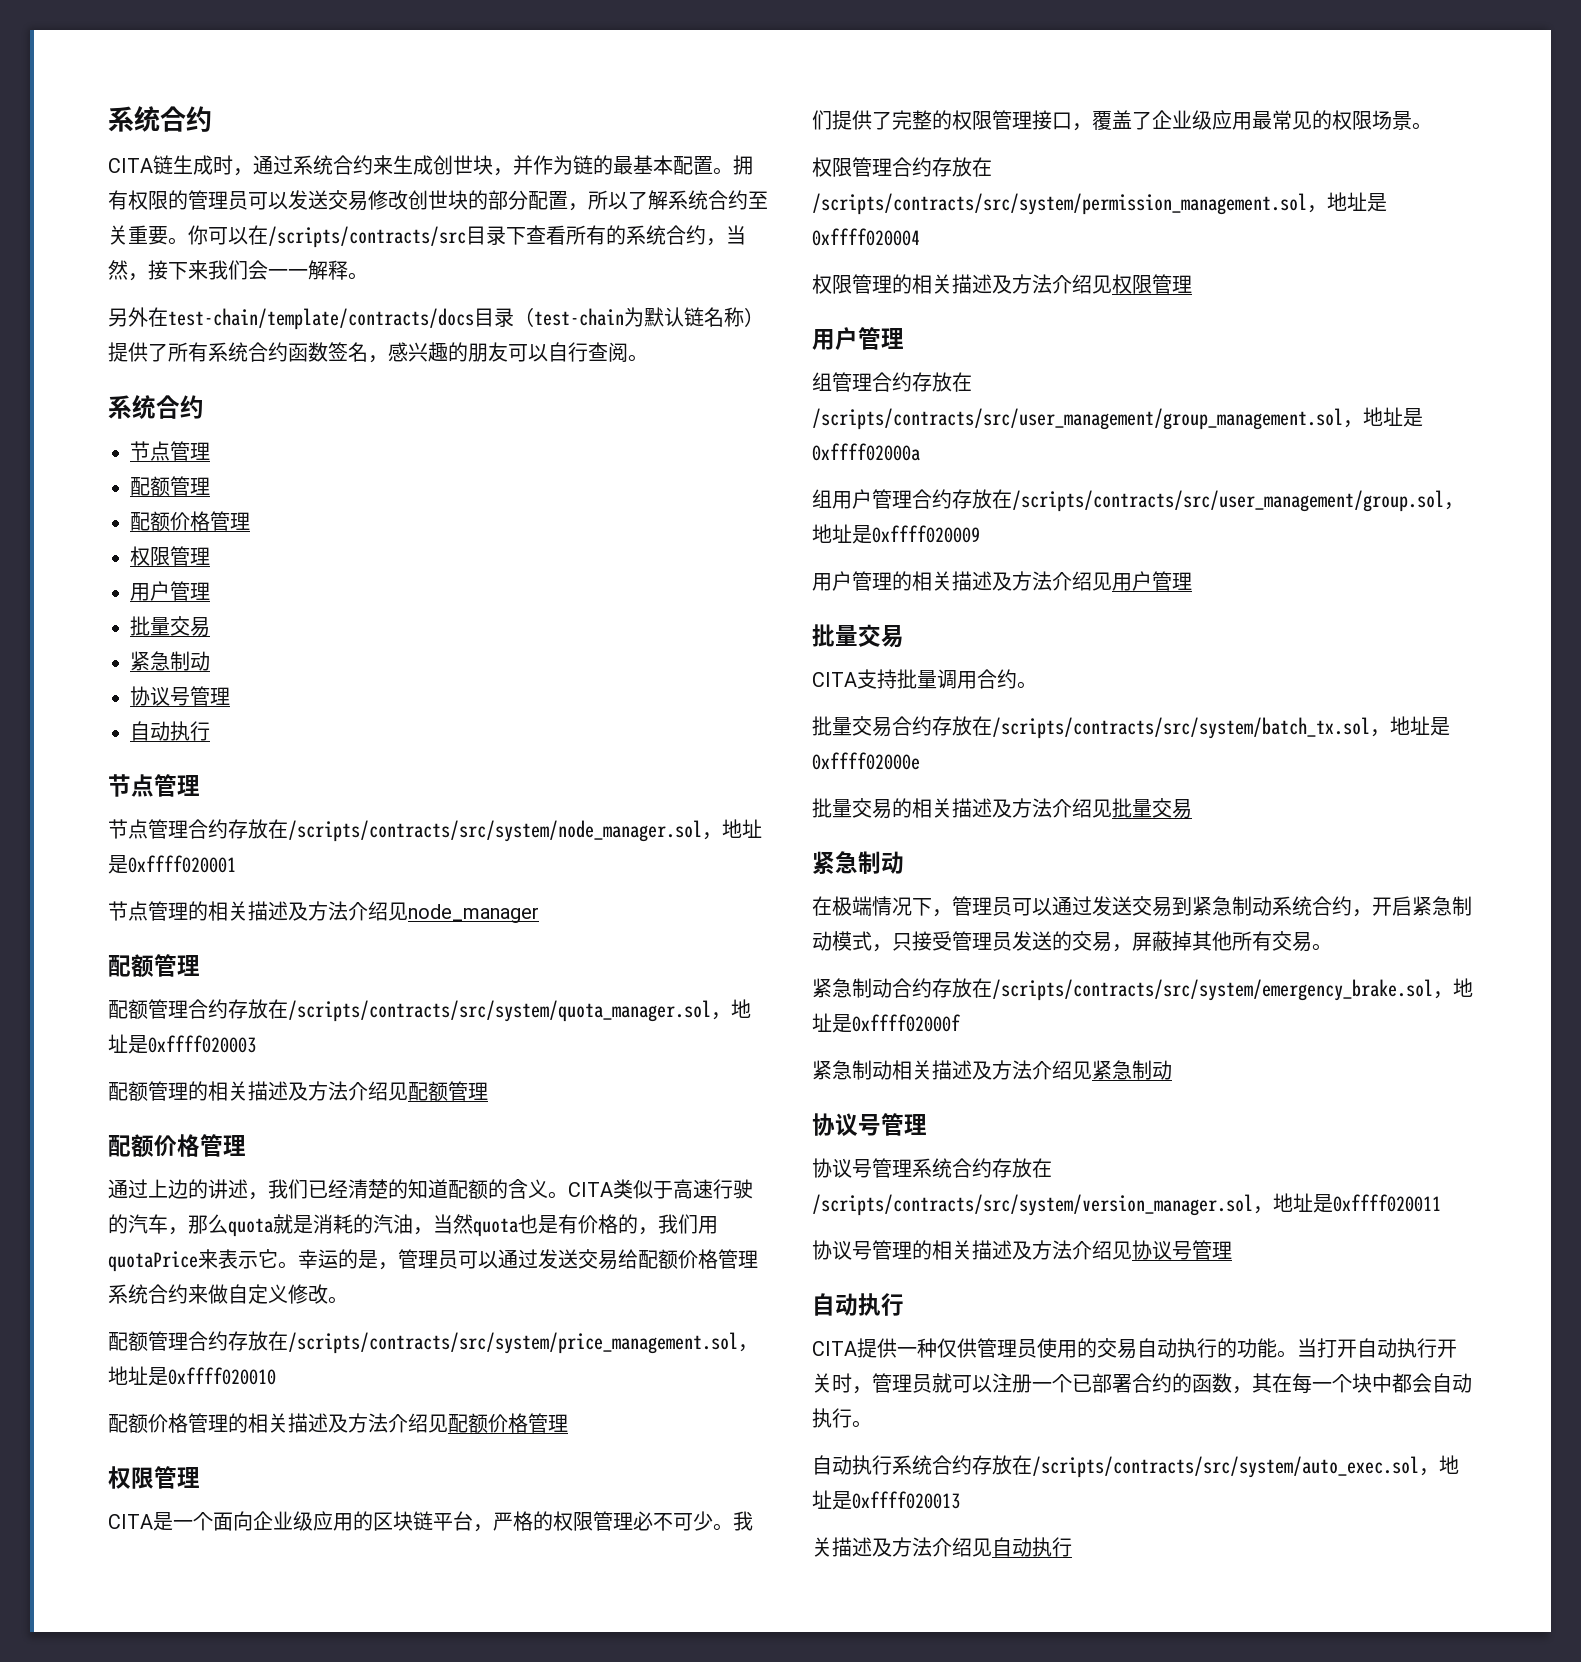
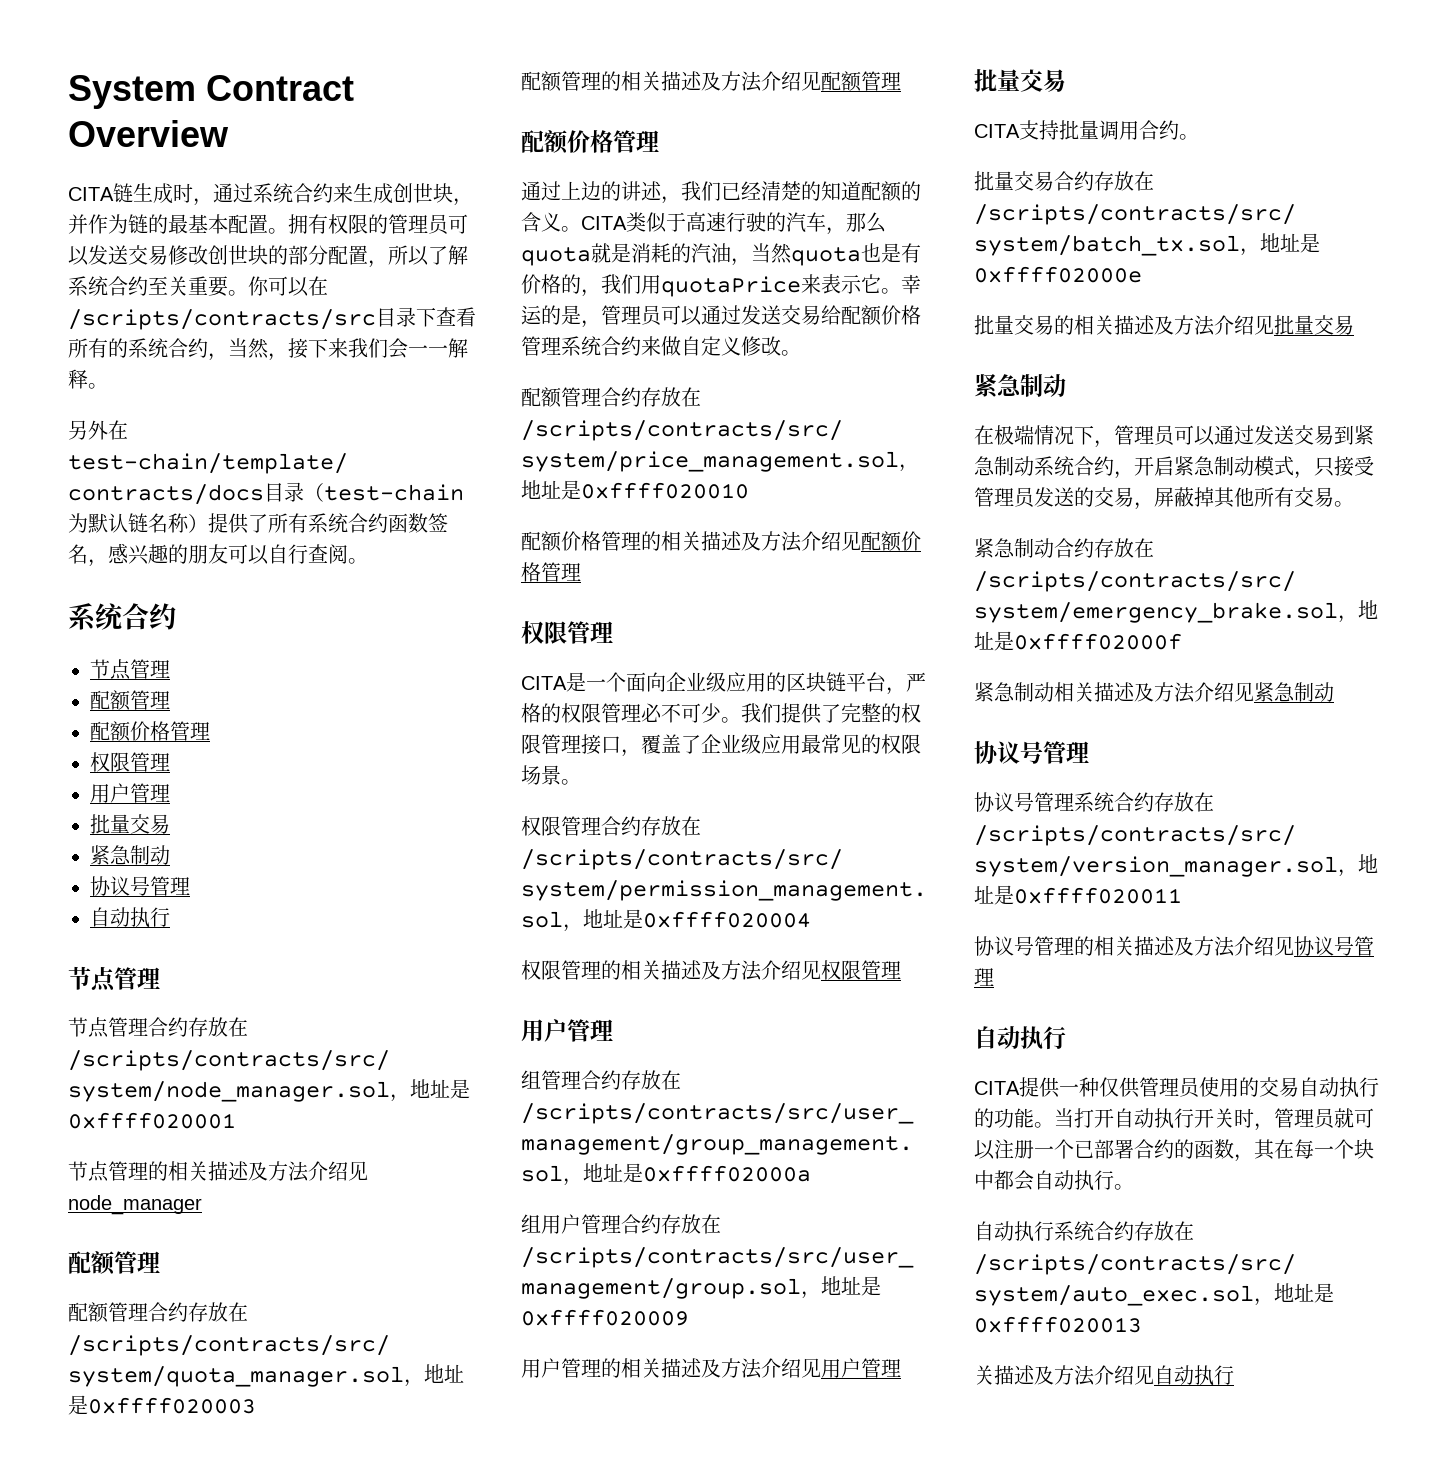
[108,106,212,132] 系统合约 -> [68,75,354,109] [68,120,229,147] System Contract Overview

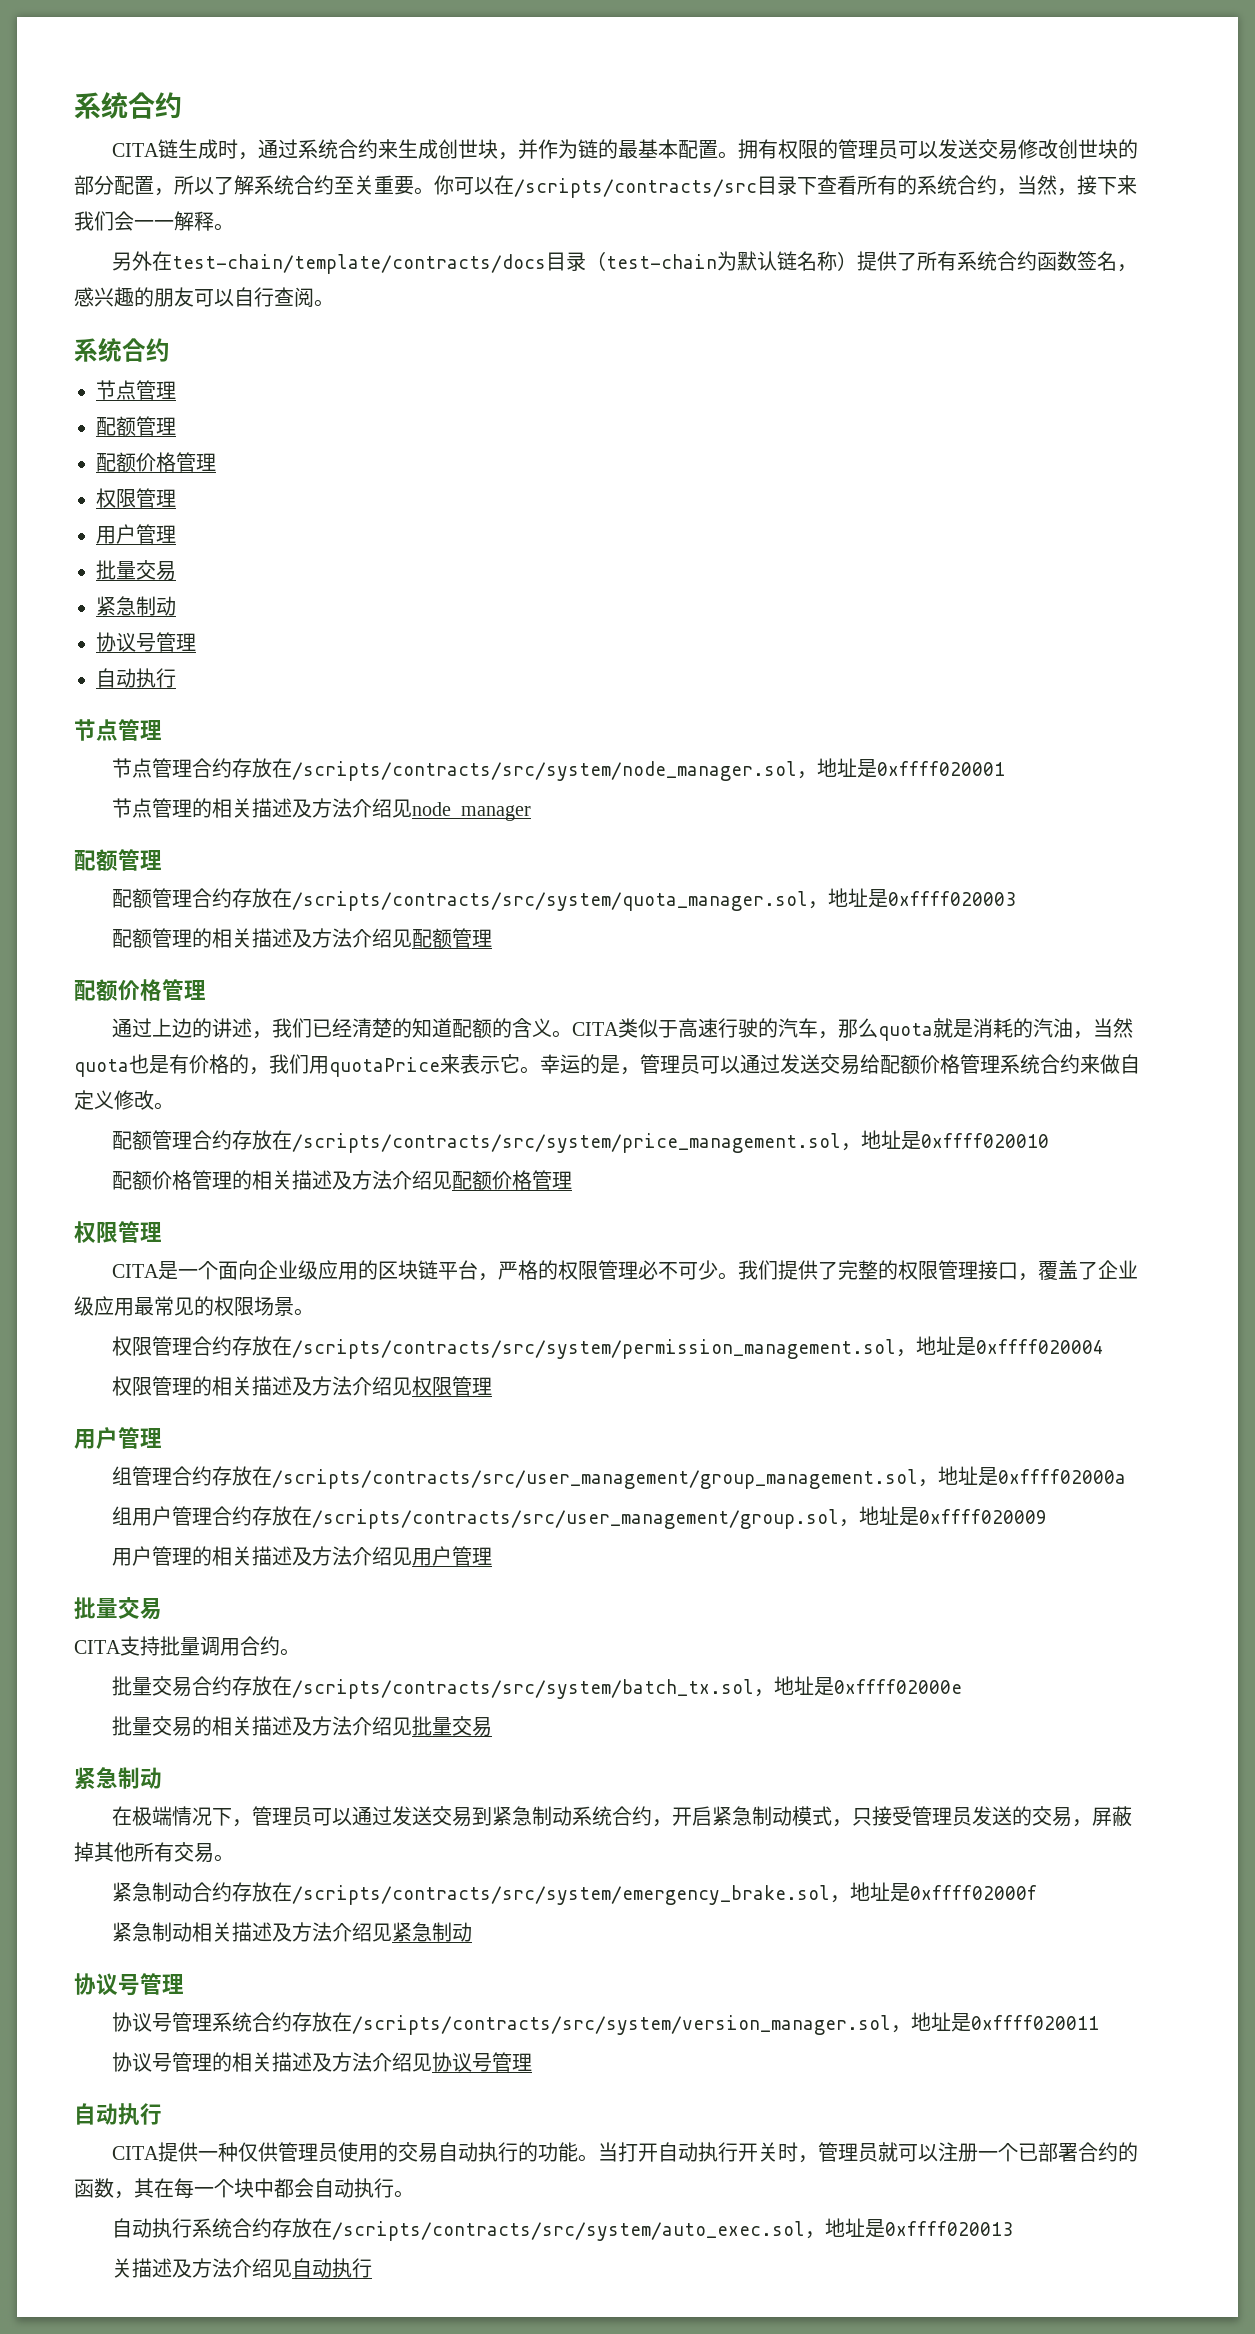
[68,75,354,109] [68,120,229,147] System Contract Overview -> [74,92,182,119] 系统合约

